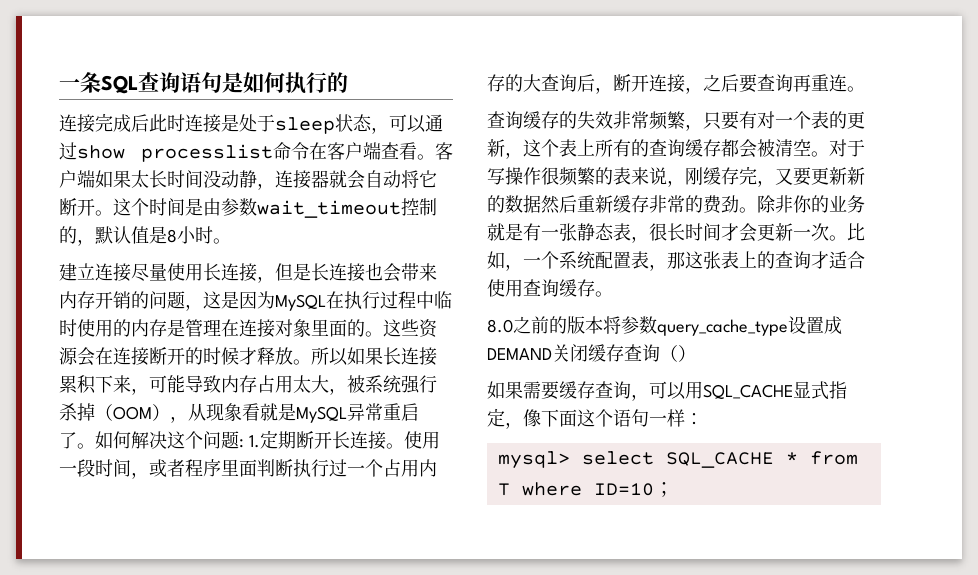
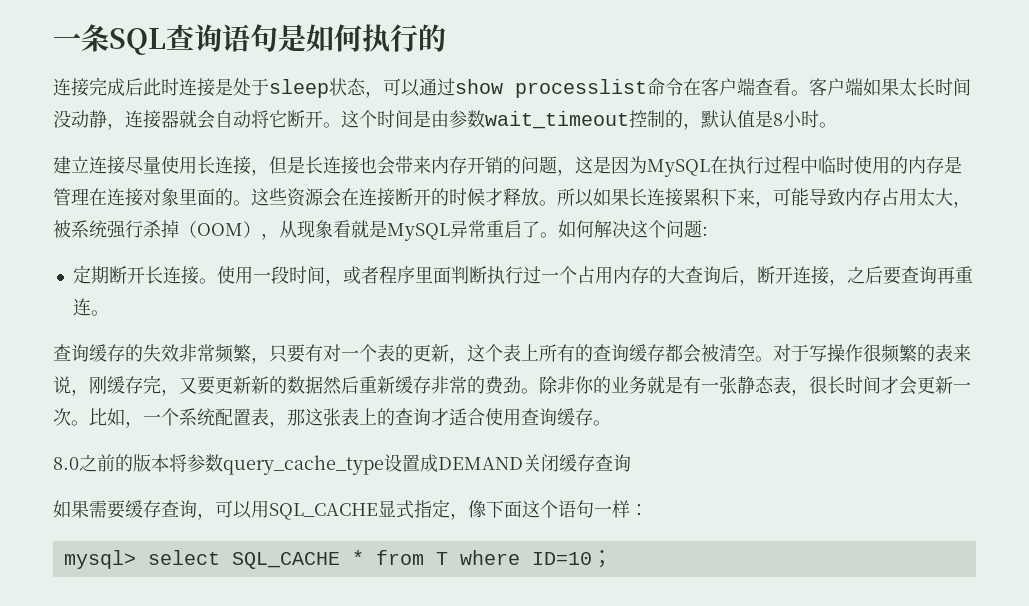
[248,435,260,448] 1. -> (708, 231) //
[660,345,696,362] （） -> (631, 463) none

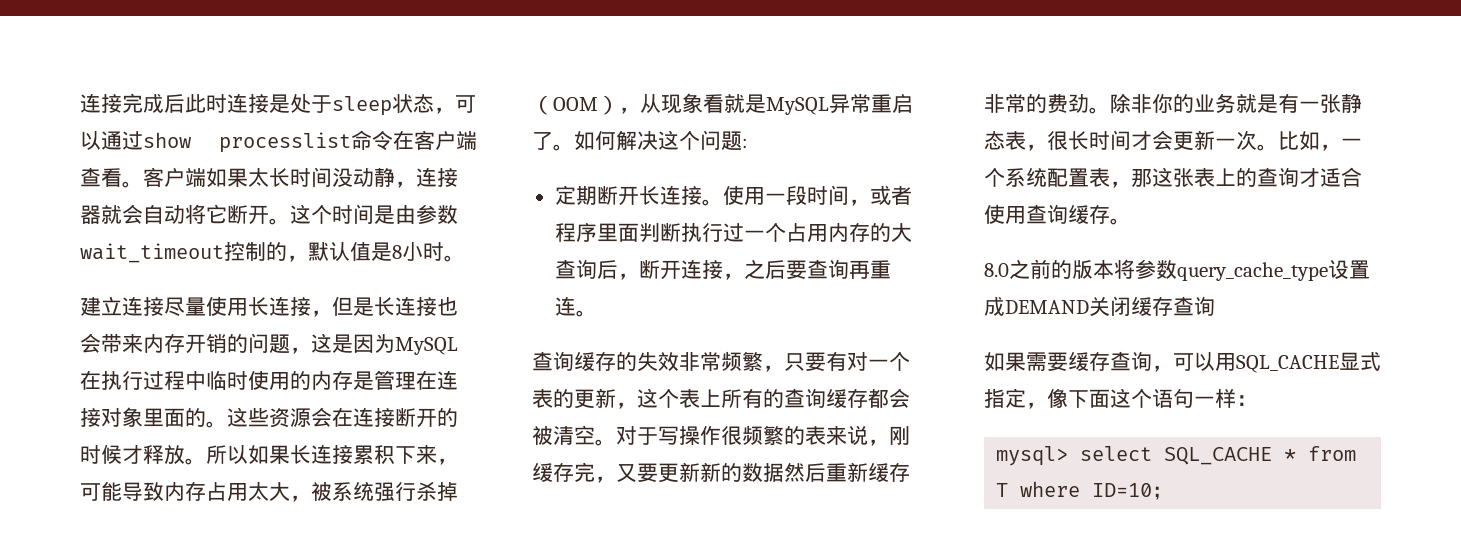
[53,24,446,55] 一条SQL查询语句是如何执行的 // -> (80, 103) none

